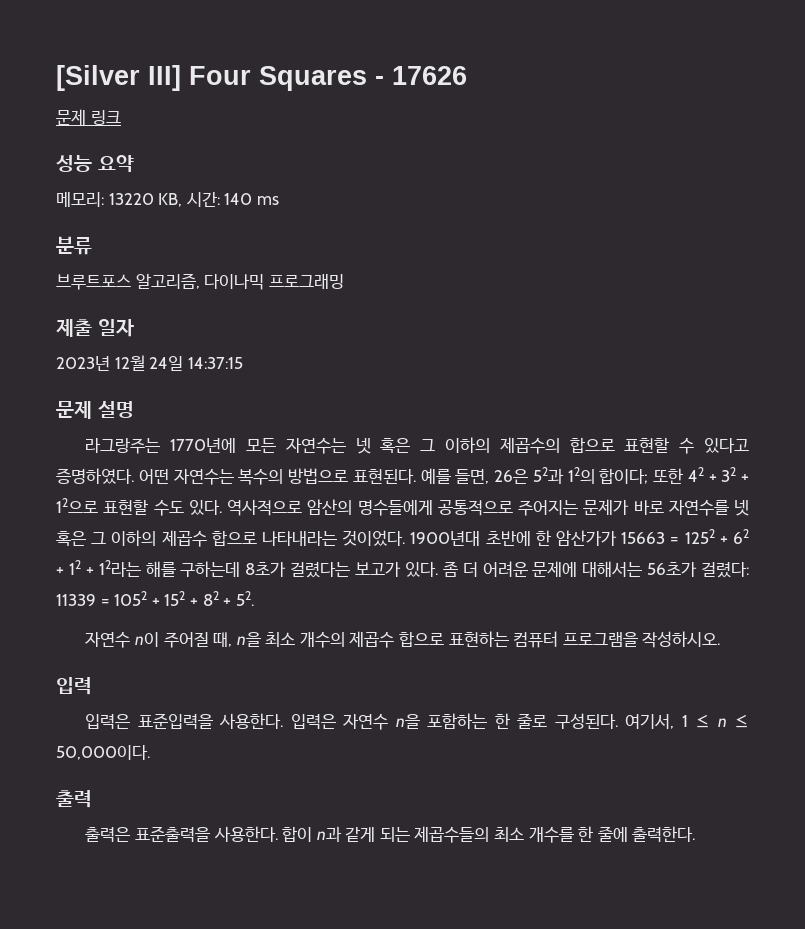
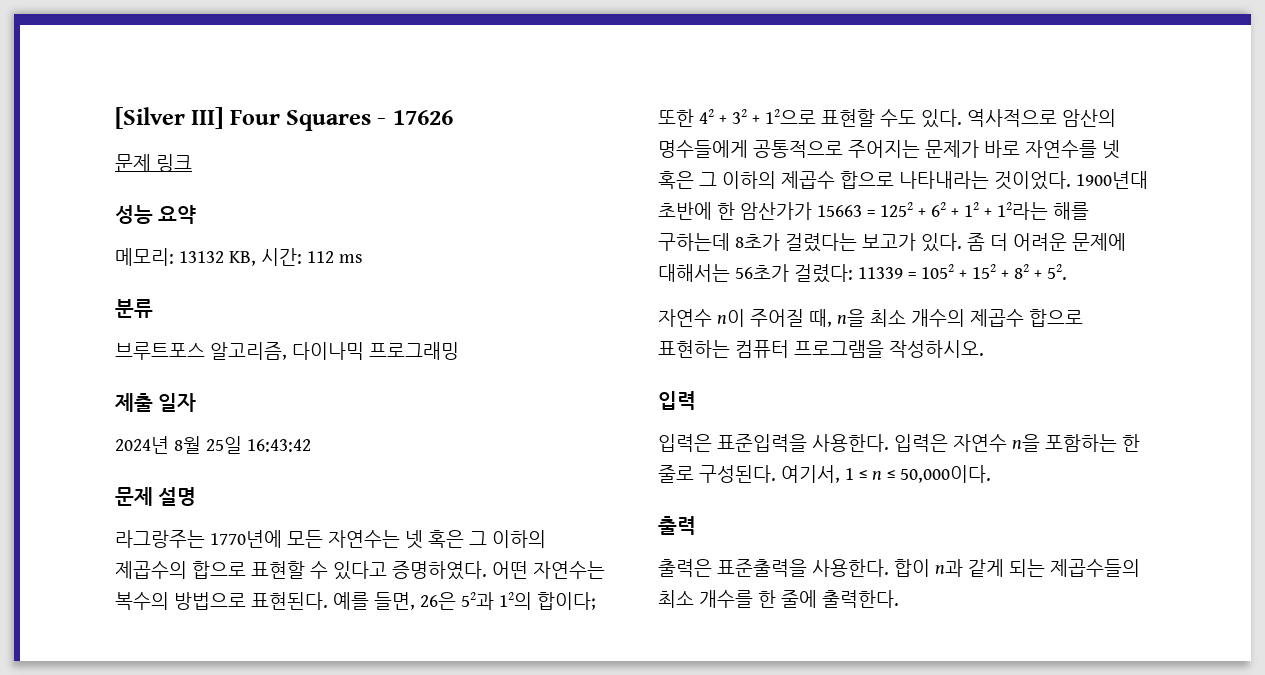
[108,193,154,205] 13220 -> [178,251,224,263] 13132
[224,193,253,205] 140 -> [306,251,334,263] 112
[56,355,243,371] 2023년 12월 24일 14:37:15 -> [115,436,311,454] 2024년 8월 25일 16:43:42

